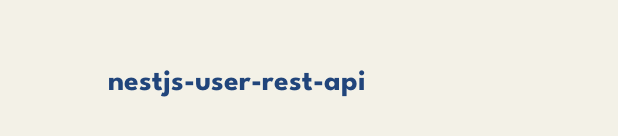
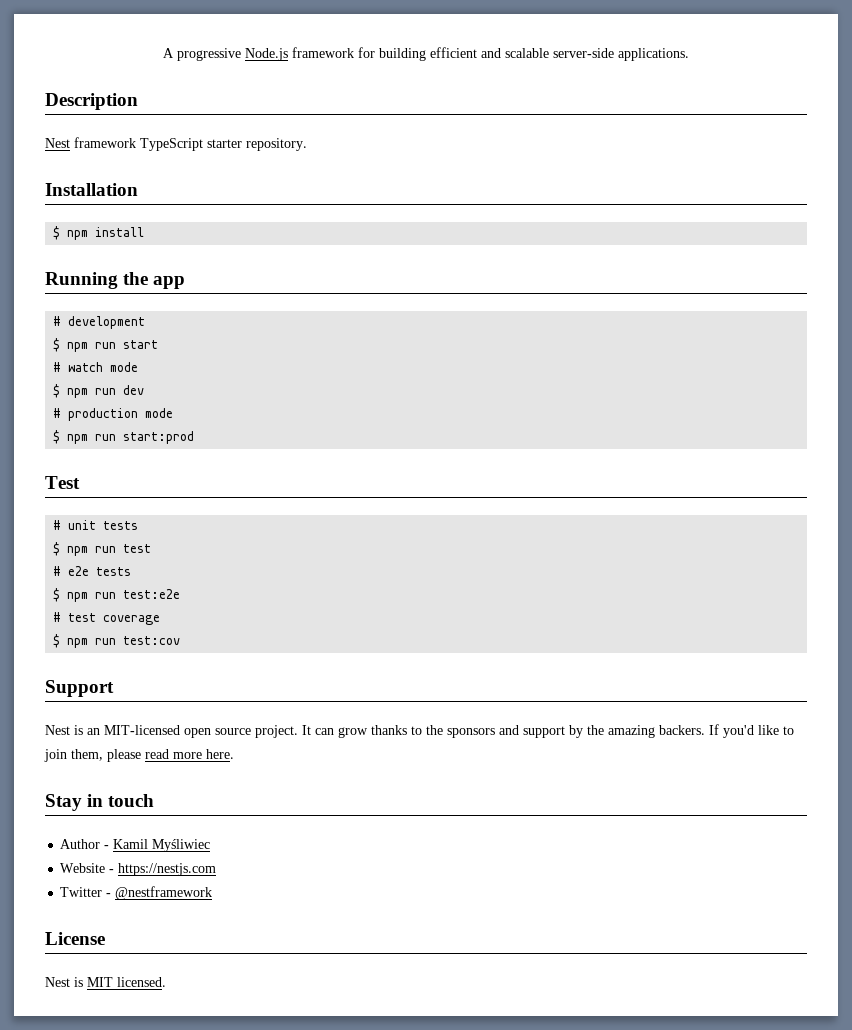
[108,70,366,97] nestjs-user-rest-api -> [163,47,689,61] [45,93,138,110] [45,137,307,151] [45,183,138,196] [53,226,145,240] [45,272,186,289] [53,316,146,329] [53,338,159,352] [53,362,139,372] [53,384,145,398] [53,408,174,421] [53,430,195,444] [45,476,80,489] [53,520,139,530] [53,542,152,556] [53,566,132,576] [53,588,181,602] [53,612,161,625] [53,634,181,648] [45,680,114,697] [45,724,794,738] [44,749,234,762] [45,794,155,811] [60,839,211,852] [60,863,217,876] [60,886,213,900] [45,932,105,945] [45,977,166,987] A progressive Node.js framework for building efficient and scalable server-side applications. // Description // Nest framework TypeScript starter repository. // Installation // $ npm install // Running the app // # development // $ npm run start // # watch mode // $ npm run dev // # production mode // $ npm run start:prod // Test // # unit tests // $ npm run test // # e2e tests // $ npm run test:e2e // # test coverage // $ npm run test:cov // Support // Nest is an MIT-licensed open source project. It can grow thanks to the sponsors and support by the amazing backers. If you'd like to join them, please read more here. // Stay in touch // Author - Kamil Myśliwiec // Website - https://nestjs.com // Twitter - @nestframework // License // Nest is MIT licensed.

